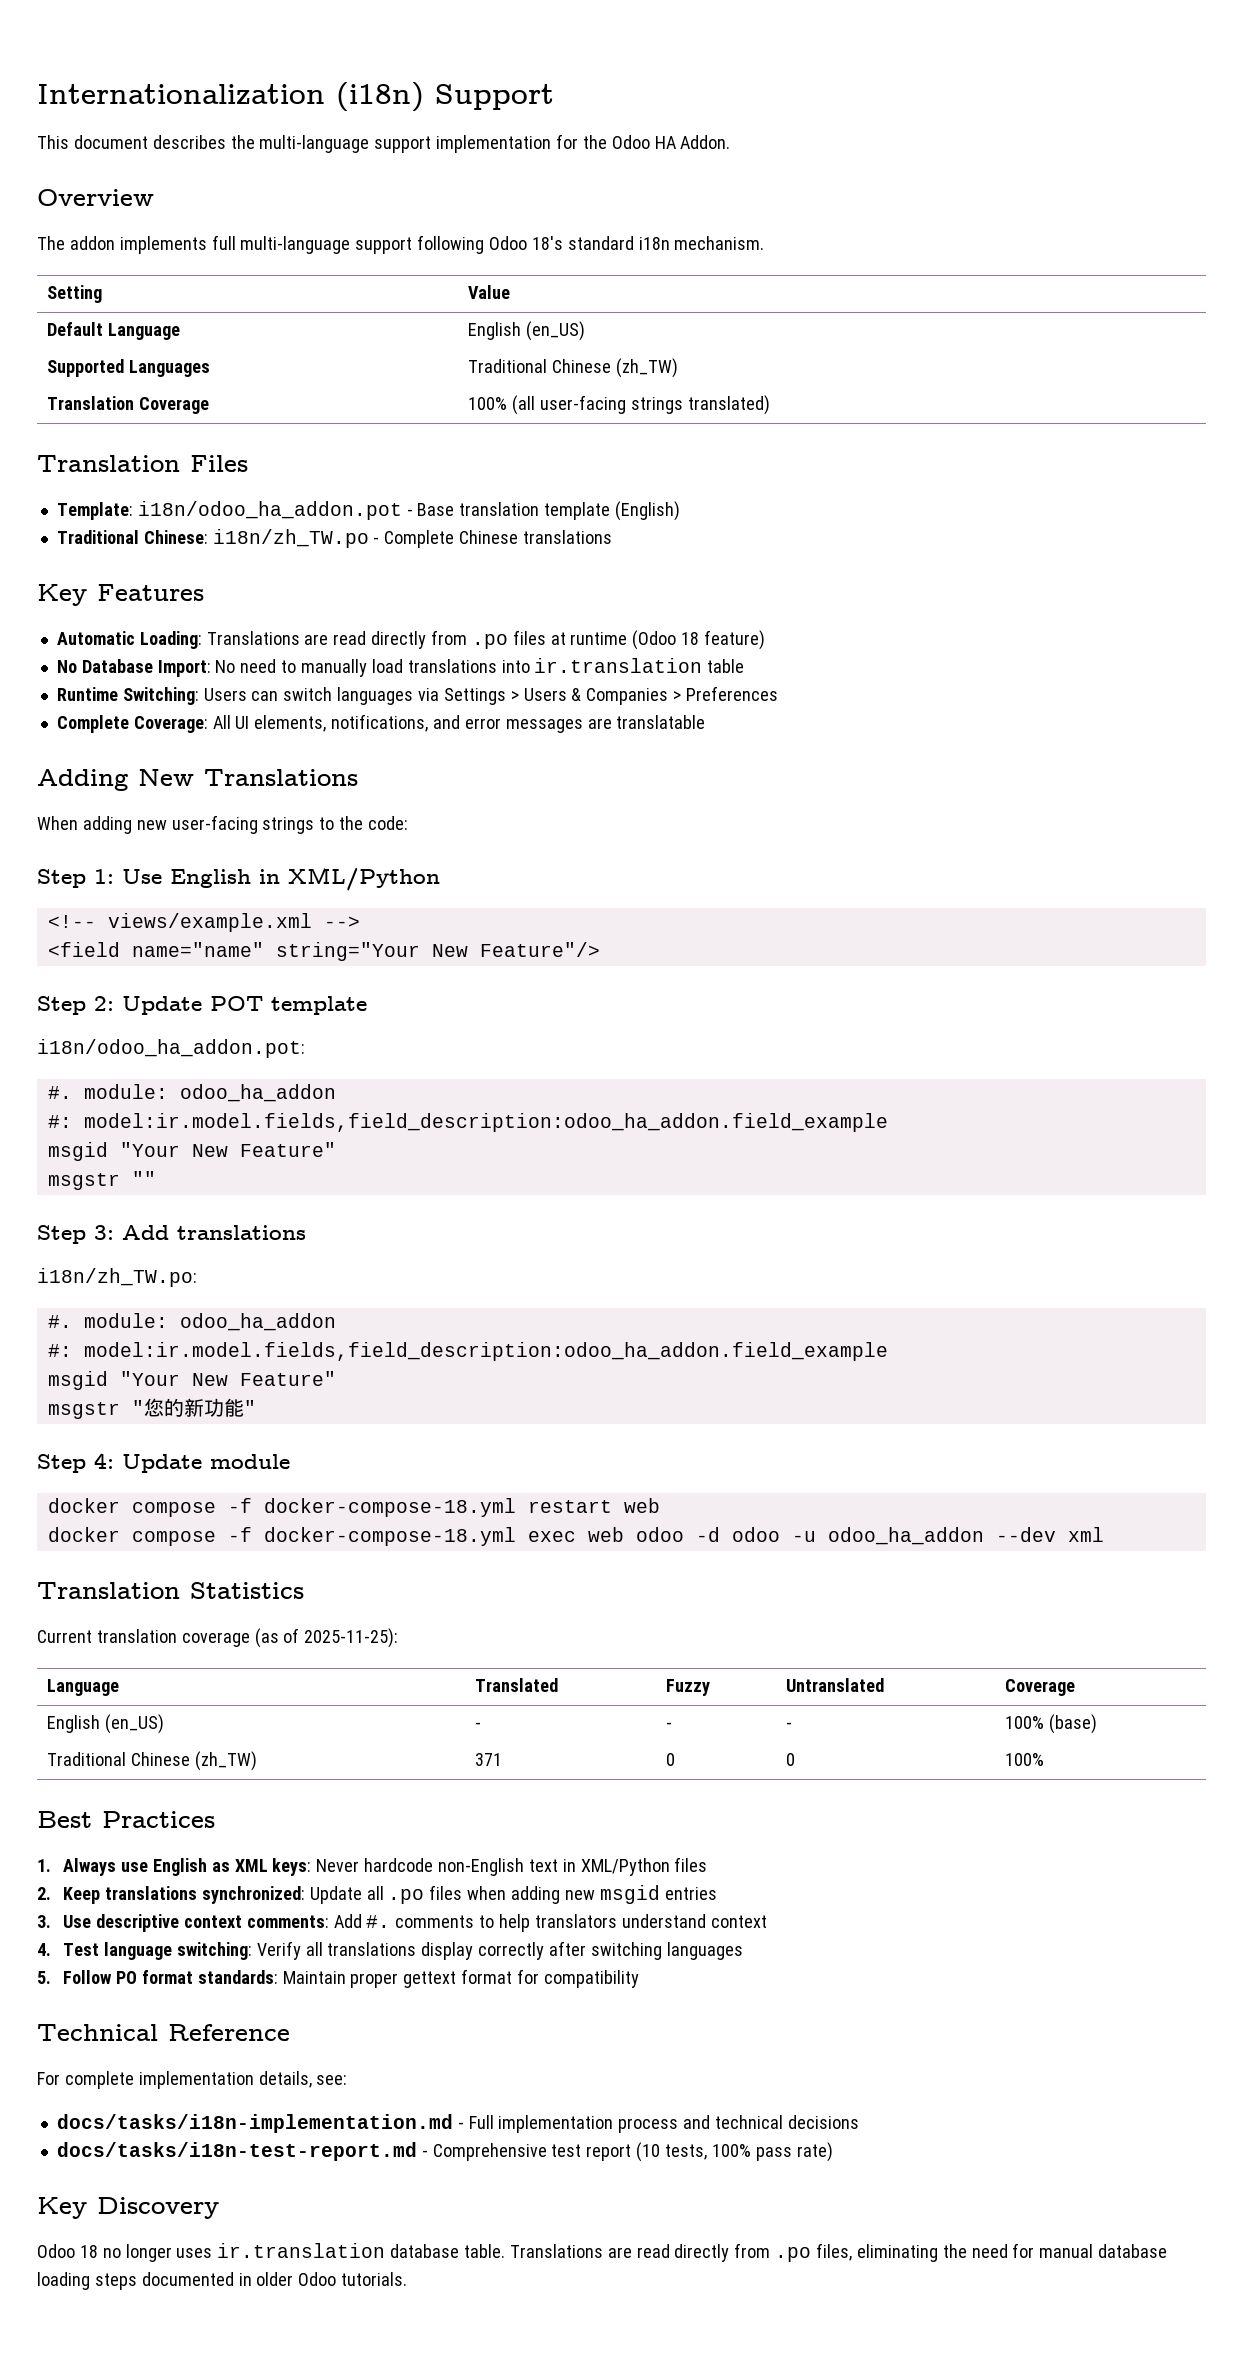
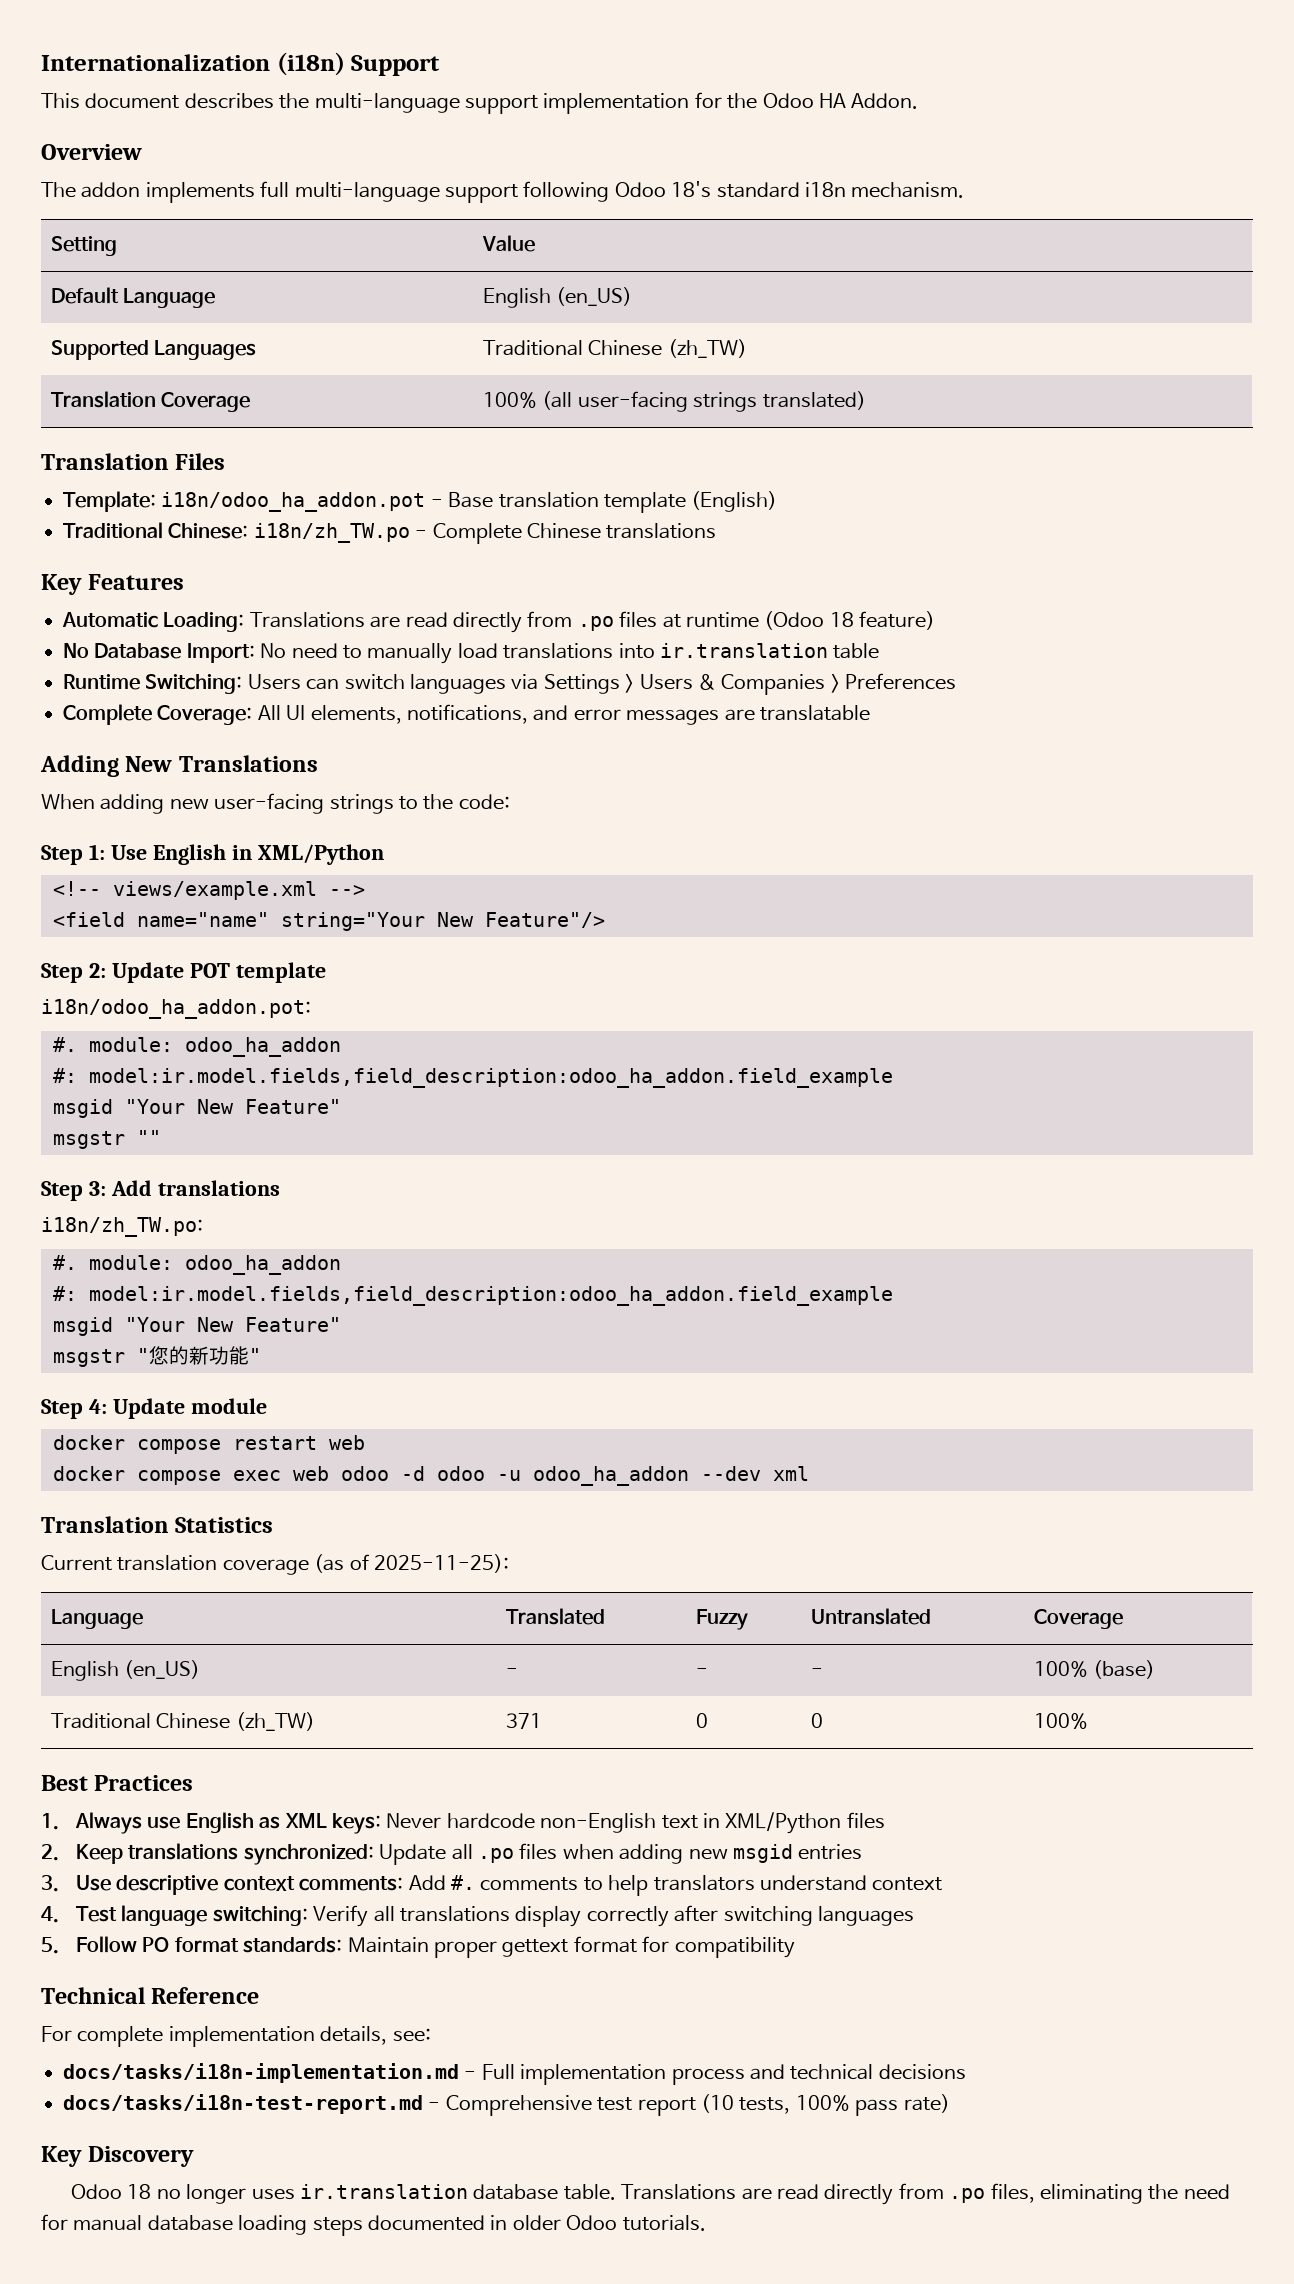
[227,1498,516,1517] -f docker-compose-18.yml -> (221, 1446) none
[227,1527,516,1546] -f docker-compose-18.yml -> (221, 1477) none

